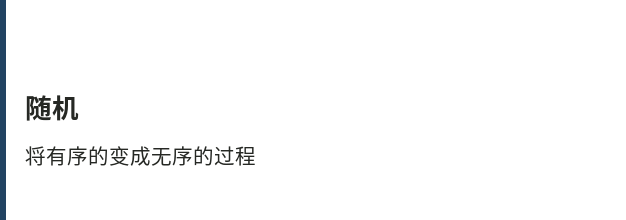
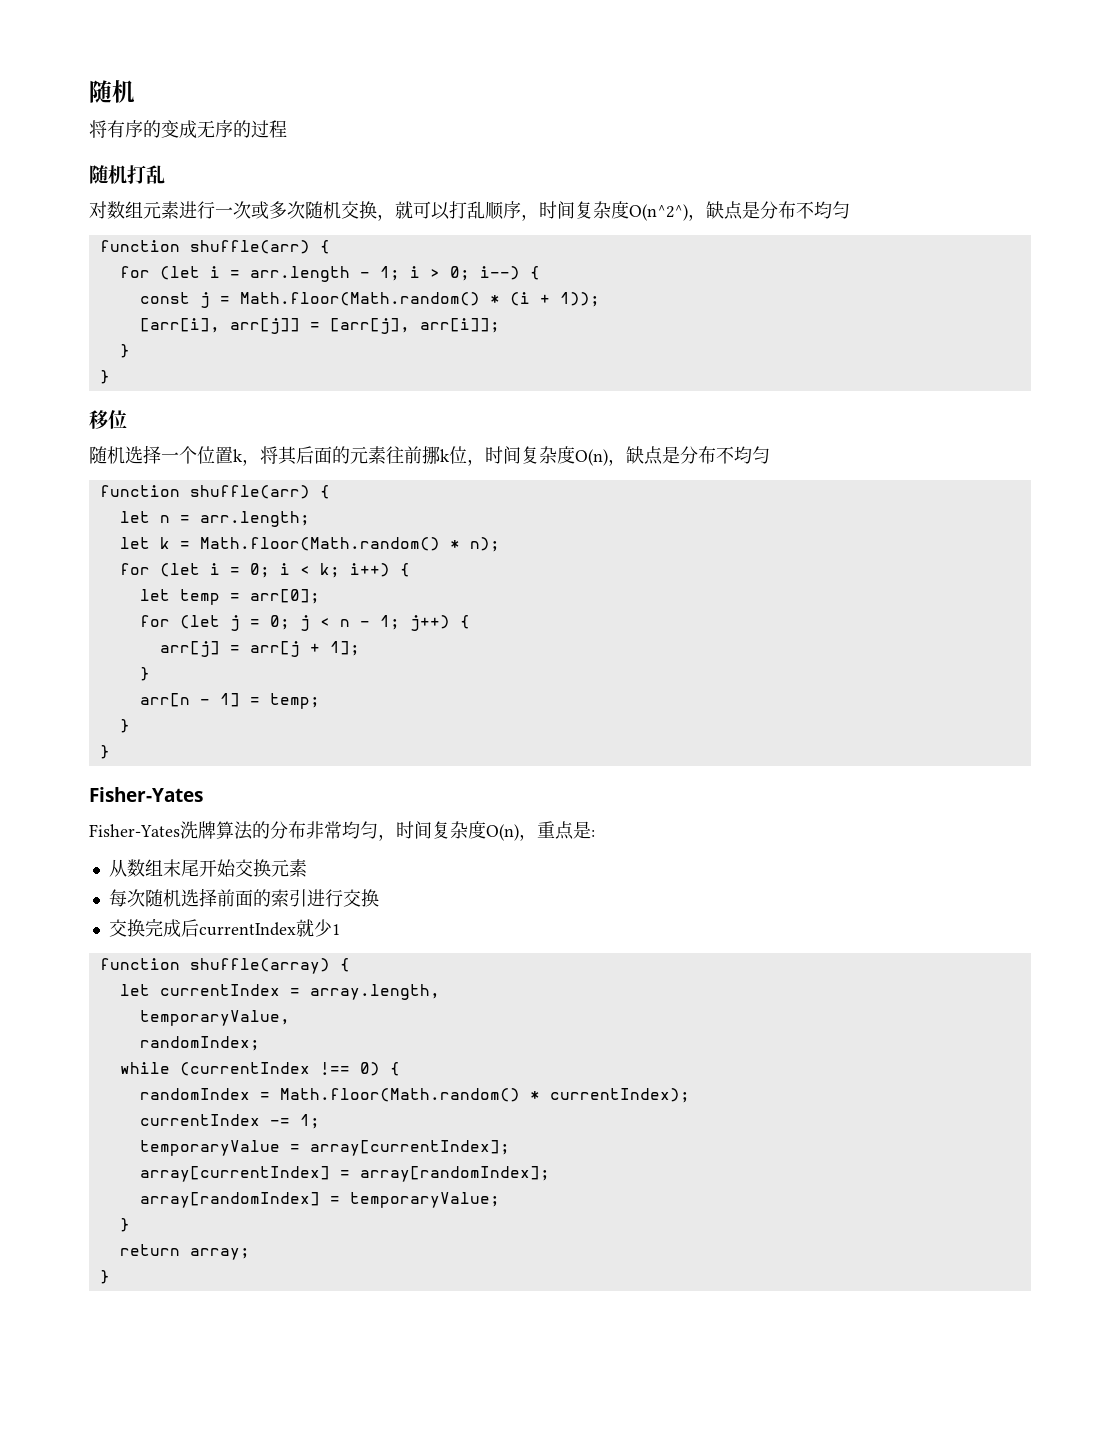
(256, 156) none -> [89,165,165,184] [89,201,850,221] [99,240,330,254] [119,266,540,282] [139,292,600,308] [139,318,500,334] [119,344,130,358] [99,370,110,384] [89,410,127,429] [89,445,770,466] [99,485,330,499] [119,511,310,527] [119,537,500,552] [119,563,410,578] [139,589,320,605] [139,615,470,631] [159,641,360,657] [139,667,150,681] [139,693,320,709] [119,719,130,733] [99,745,110,759] [89,787,203,802] [89,821,595,841] [108,859,307,877] [108,888,379,907] [108,918,340,937] [99,958,350,974] [119,984,440,1000] [139,1010,290,1026] [139,1036,260,1051] [119,1062,400,1076] [139,1088,690,1103] [139,1114,320,1129] [139,1140,510,1156] [139,1166,550,1182] [139,1192,500,1208] [119,1218,130,1232] [119,1244,250,1260] [99,1270,110,1284] // 随机打乱 // 对数组元素进行一次或多次随机交换，就可以打乱顺序，时间复杂度O(n^2^)，缺点是分布不均匀 // function shuffle(arr) { // for (let i = arr.length - 1; i > 0; i--) { // const j = Math.floor(Math.random() * (i + 1)); // [arr[i], arr[j]] = [arr[j], arr[i]]; // } // } // 移位 // 随机选择一个位置k，将其后面的元素往前挪k位，时间复杂度O(n)，缺点是分布不均匀 // function shuffle(arr) { // let n = arr.length; // let k = Math.floor(Math.random() * n); // for (let i = 0; i < k; i++) { // let temp = arr[0]; // for (let j = 0; j < n - 1; j++) { // arr[j] = arr[j + 1]; // } // arr[n - 1] = temp; // } // } // Fisher-Yates // Fisher-Yates洗牌算法的分布非常均匀，时间复杂度O(n)，重点是: // 从数组末尾开始交换元素 // 每次随机选择前面的索引进行交换 // 交换完成后currentIndex就少1 // function shuffle(array) { // let currentIndex = array.length, // temporaryValue, // randomIndex; // while (currentIndex !== 0) { // randomIndex = Math.floor(Math.random() * currentIndex); // currentIndex -= 1; // temporaryValue = array[currentIndex]; // array[currentIndex] = array[randomIndex]; // array[randomIndex] = temporaryValue; // } // return array; // }

